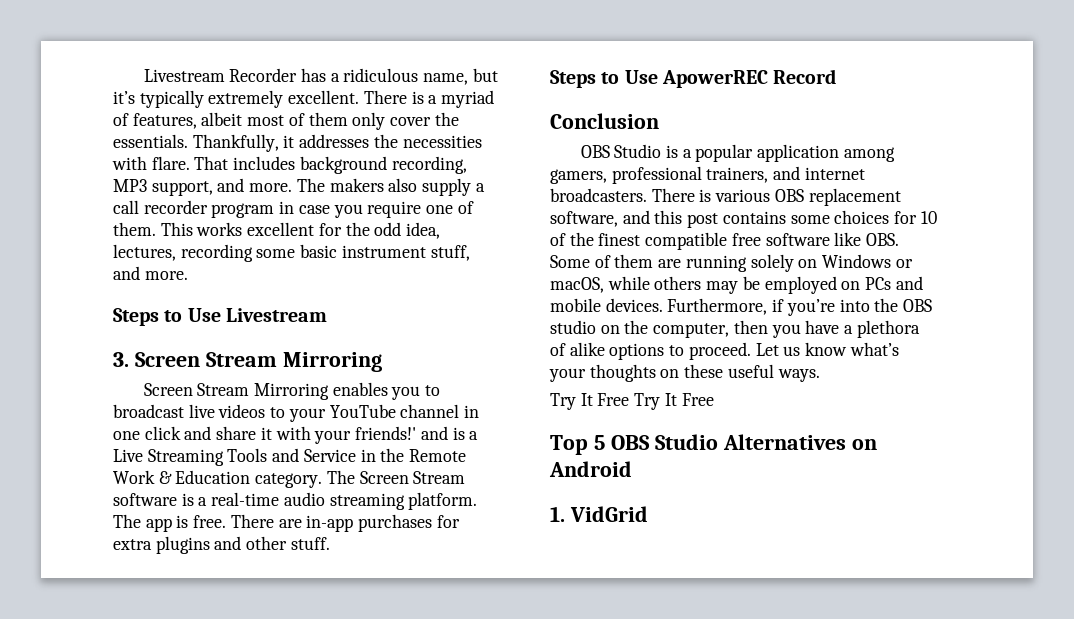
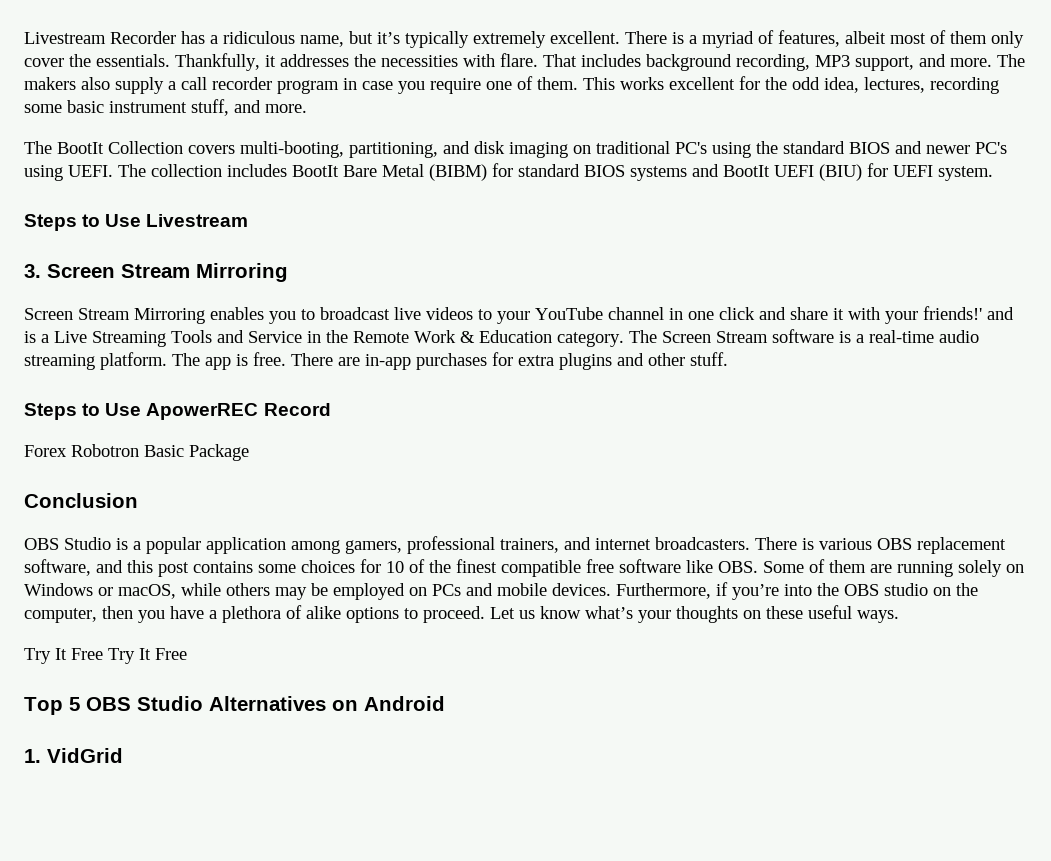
(188, 275) none -> [24,141,1007,158] [24,163,993,181] // The BootIt Collection covers multi-booting, partitioning, and disk imaging on traditional PC's using the standard BIOS and newer PC's using UEFI. The collection includes BootIt Bare Metal (BIBM) for standard BIOS systems and BootIt UEFI (BIU) for UEFI system.
(837, 76) none -> [24,444,249,461] // Forex Robotron Basic Package

